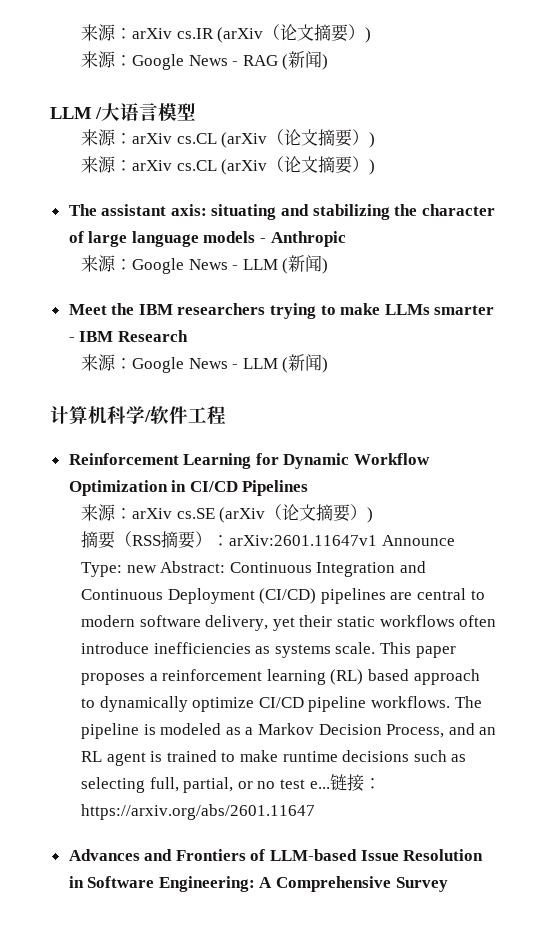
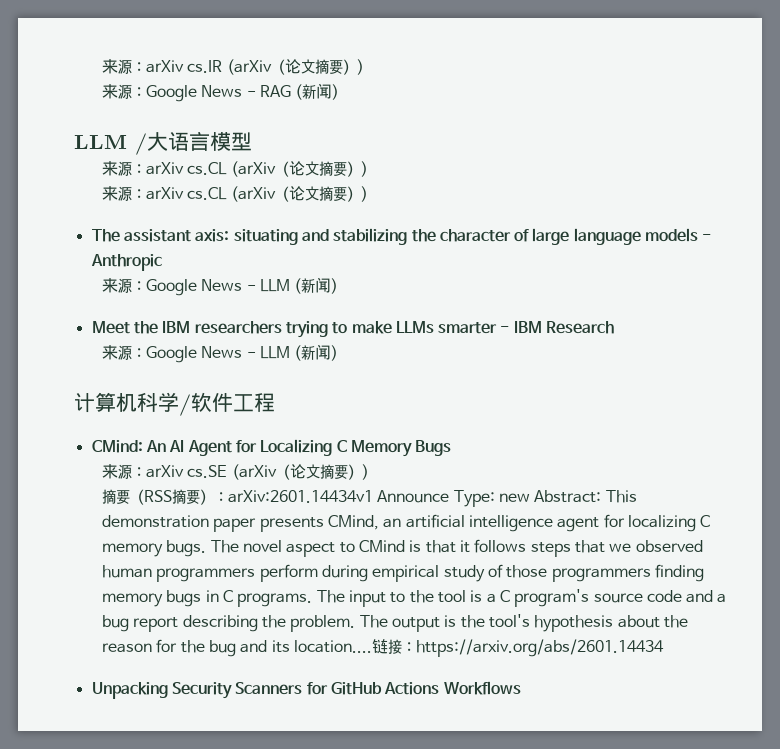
[68,453,431,469] [68,480,309,496] Reinforcement Learning for Dynamic Workflow Optimization in CI/CD Pipelines -> [91,439,452,457] CMind: An AI Agent for Localizing C Memory Bugs
[229,535,378,546] arXiv:2601.11647v1 -> [228,490,374,503] arXiv:2601.14434v1
[229,561,426,577] [81,588,485,604] [81,615,497,631] [81,642,456,658] [81,669,480,685] [81,696,482,712] [81,723,497,739] [81,750,467,766] [81,774,381,793] [81,804,316,820] [68,849,484,861] [68,876,448,892] Continuous Integration and Continuous Deployment (CI/CD) pipelines are central to modern software delivery, yet their static workflows often introduce inefficiencies as systems scale. This paper proposes a reinforcement learning (RL) based approach to dynamically optimize CI/CD pipeline workflows. The pipeline is modeled as a Markov Decision Process, and an RL agent is trained to make runtime decisions such as selecting full, partial, or no test e...链接：https://arxiv.org/abs/2601.11647 // Advances and Frontiers of LLM-based Issue Resolution in Software Engineering: A Comprehensive Survey -> [605,490,637,503] [102,514,711,532] [102,539,703,557] [102,564,704,582] [102,589,727,607] [102,614,688,632] [102,639,664,657] [91,681,521,699] This demonstration paper presents CMind, an artificial intelligence agent for localizing C memory bugs. The novel aspect to CMind is that it follows steps that we observed human programmers perform during empirical study of those programmers finding memory bugs in C programs. The input to the tool is a C program's source code and a bug report describing the problem. The output is the tool's hypothesis about the reason for the bug and its location....链接：https://arxiv.org/abs/2601.14434 // Unpacking Security Scanners for GitHub Actions Workflows

